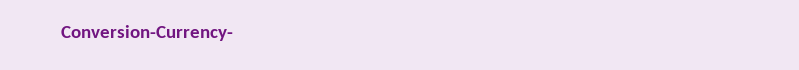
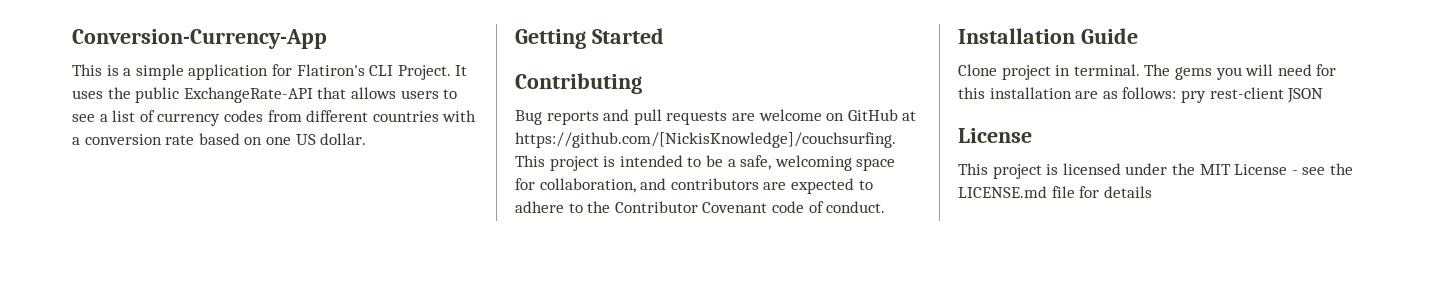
[61,25,233,41] Conversion-Currency- -> [72,29,327,49] [72,64,468,80] [72,87,458,103] [72,110,477,126] [72,133,367,145] [515,28,664,49] [515,73,642,94] [515,109,917,125] [515,132,896,148] [515,155,896,171] [515,178,873,194] [515,201,886,213] [958,28,1138,44] [958,64,1337,80] [958,87,1324,103] [958,128,1032,143] [958,163,1353,179] [958,186,1152,198] Conversion-Currency-App // This is a simple application for Flatiron's CLI Project. It uses the public ExchangeRate-API that allows users to see a list of currency codes from different countries with a conversion rate based on one US dollar. // Getting Started // Contributing // Bug reports and pull requests are welcome on GitHub at https://github.com/[NickisKnowledge]/couchsurfing. This project is intended to be a safe, welcoming space for collaboration, and contributors are expected to adhere to the Contributor Covenant code of conduct. // Installation Guide // Clone project in terminal. The gems you will need for this installation are as follows: pry rest-client JSON // License // This project is licensed under the MIT License - see the LICENSE.md file for details

